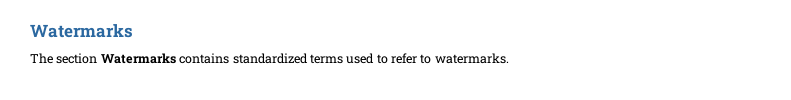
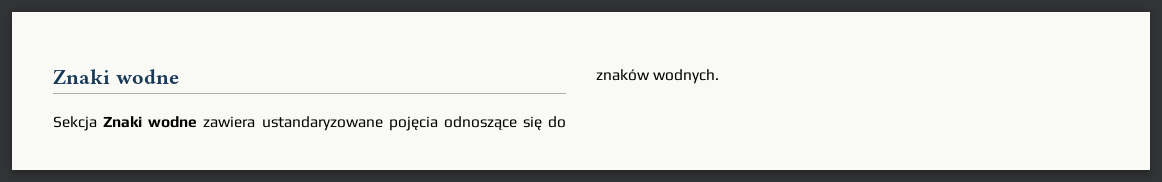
[30,24,133,38] [30,53,509,64] Watermarks // The section Watermarks contains standardized terms used to refer to watermarks. -> [53,69,179,84] [53,116,566,131] [596,69,720,84] Znaki wodne // Sekcja Znaki wodne zawiera ustandaryzowane pojęcia odnoszące się do znaków wodnych.

